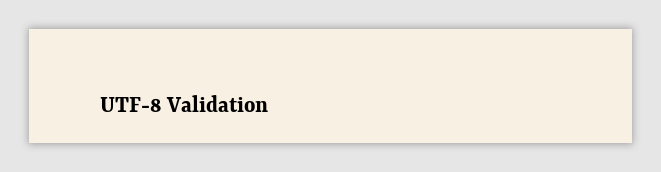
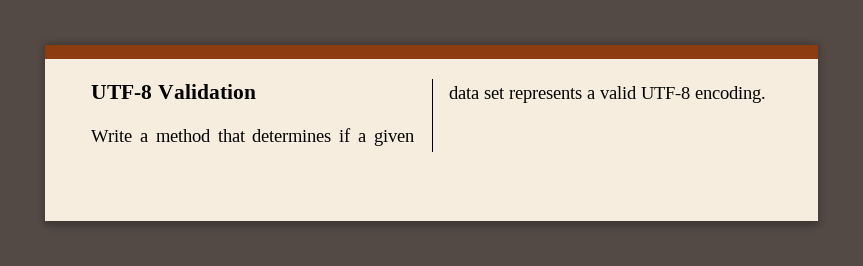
(269, 103) none -> [91,128,414,146] [449,86,766,103] // Write a method that determines if a given data set represents a valid UTF-8 encoding.

